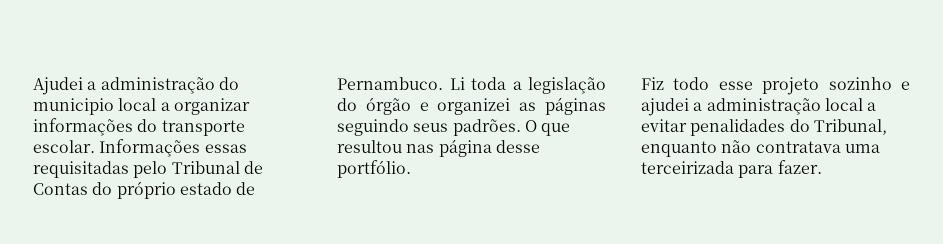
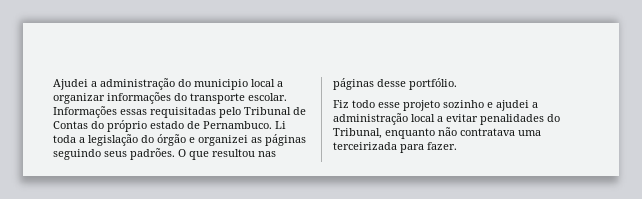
[438,139,492,157] página -> [333,78,374,90] páginas

